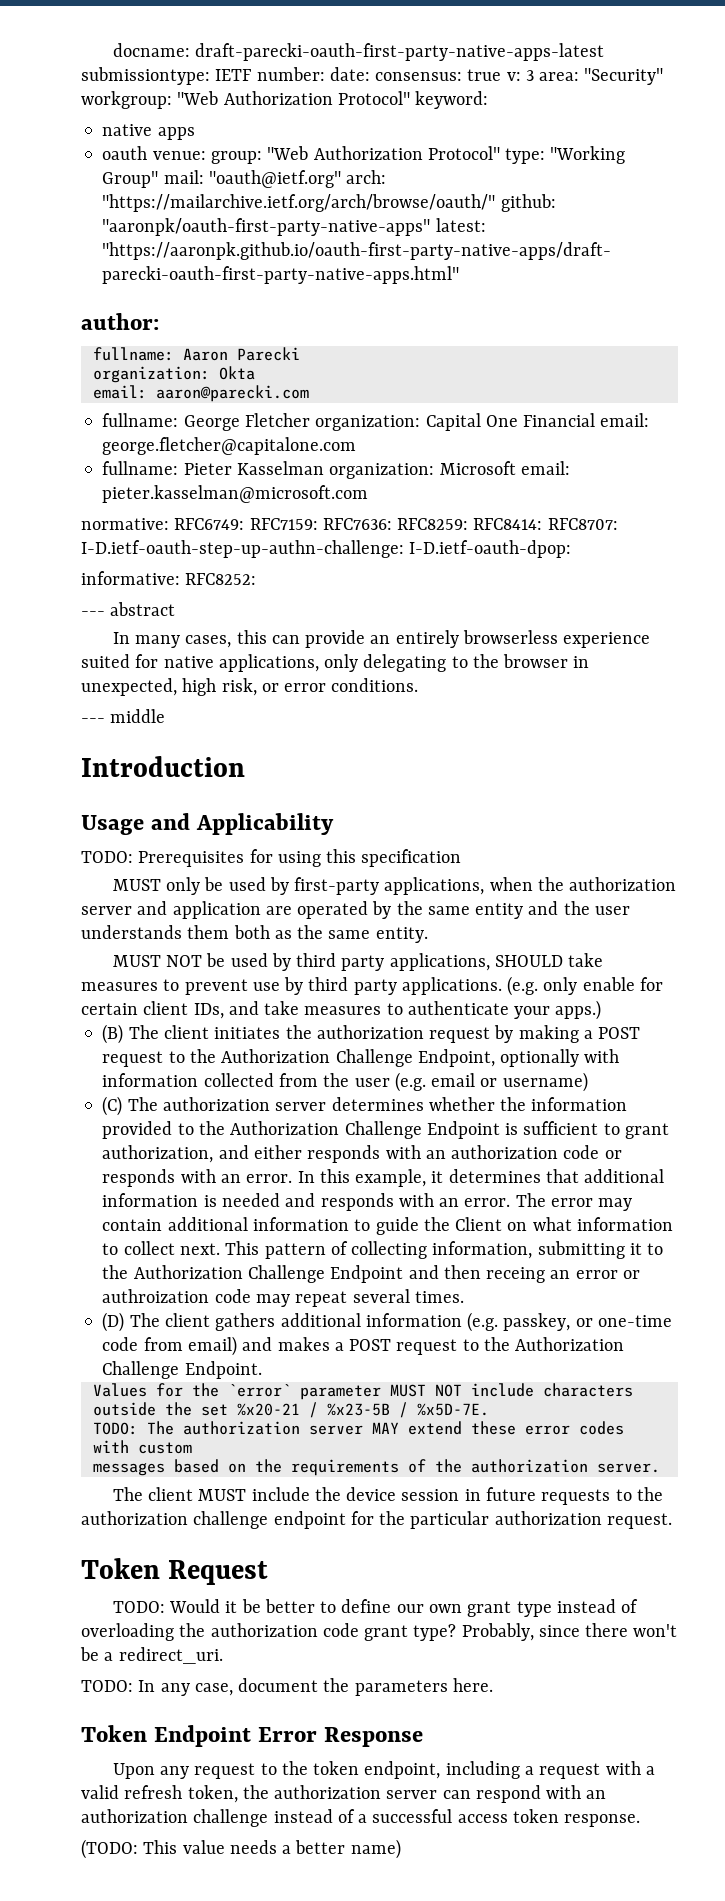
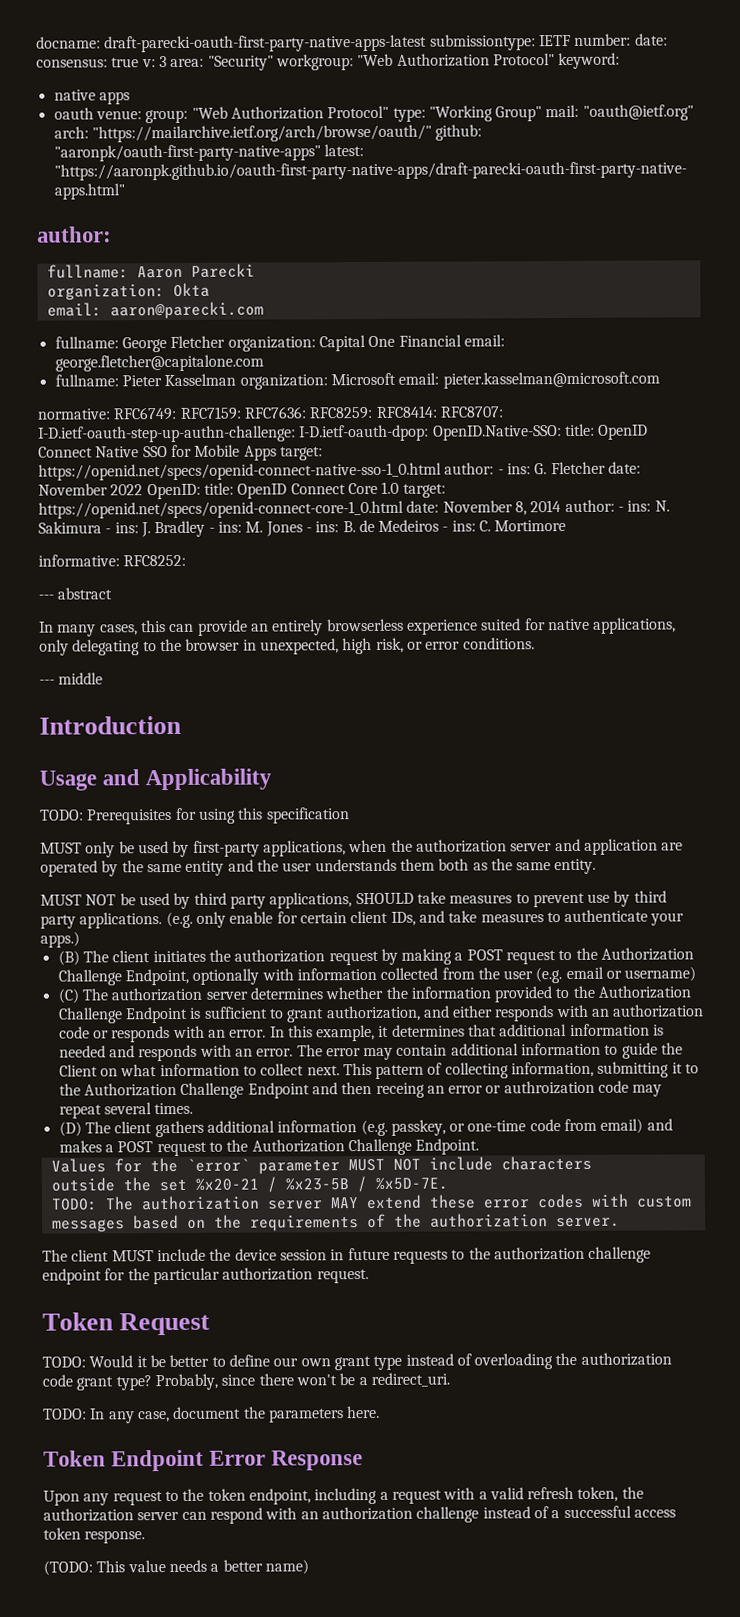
(572, 549) none -> [432,423,649,441] [38,444,323,461] [38,461,641,481] [38,481,446,500] [38,499,670,519] [38,519,567,538] OpenID.Native-SSO: title: OpenID Connect Native SSO for Mobile Apps target: https://openid.net/specs/openid-connect-native-sso-1_0.html author: - ins: G. Fletcher date: November 2022 OpenID: title: OpenID Connect Core 1.0 target: https://openid.net/specs/openid-connect-core-1_0.html date: November 8, 2014 author: - ins: N. Sakimura - ins: J. Bradley - ins: M. Jones - ins: B. de Medeiros - ins: C. Mortimore

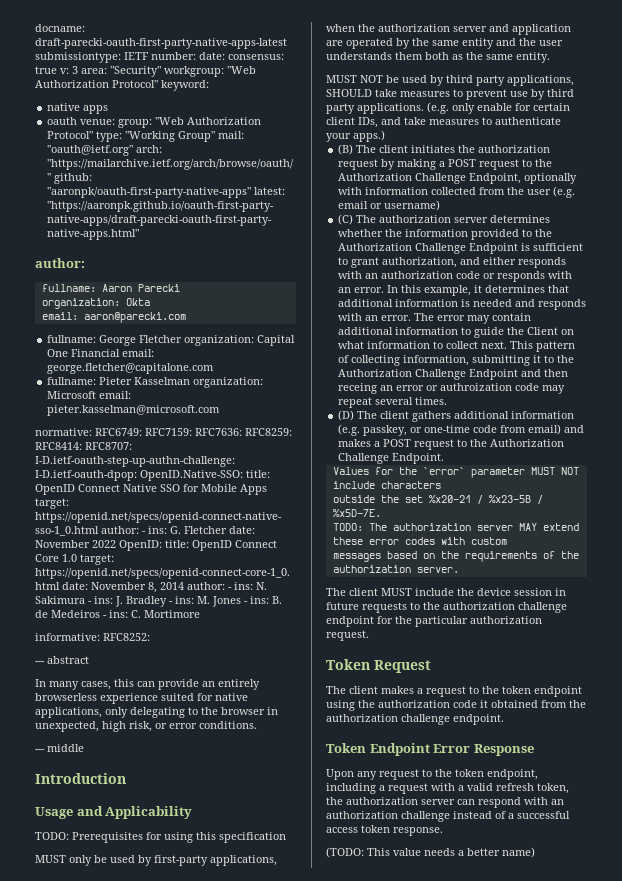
[42,1352,672,1371] [42,1372,450,1391] [43,1405,381,1424] TODO: Would it be better to define our own grant type instead of overloading the authorization code grant type? Probably, since there won't be a redirect_uri. // TODO: In any case, document the parameters here. -> [326,686,582,697] [326,700,586,711] [326,714,504,725] The client makes a request to the token endpoint using the authorization code it obtained from the authorization challenge endpoint.

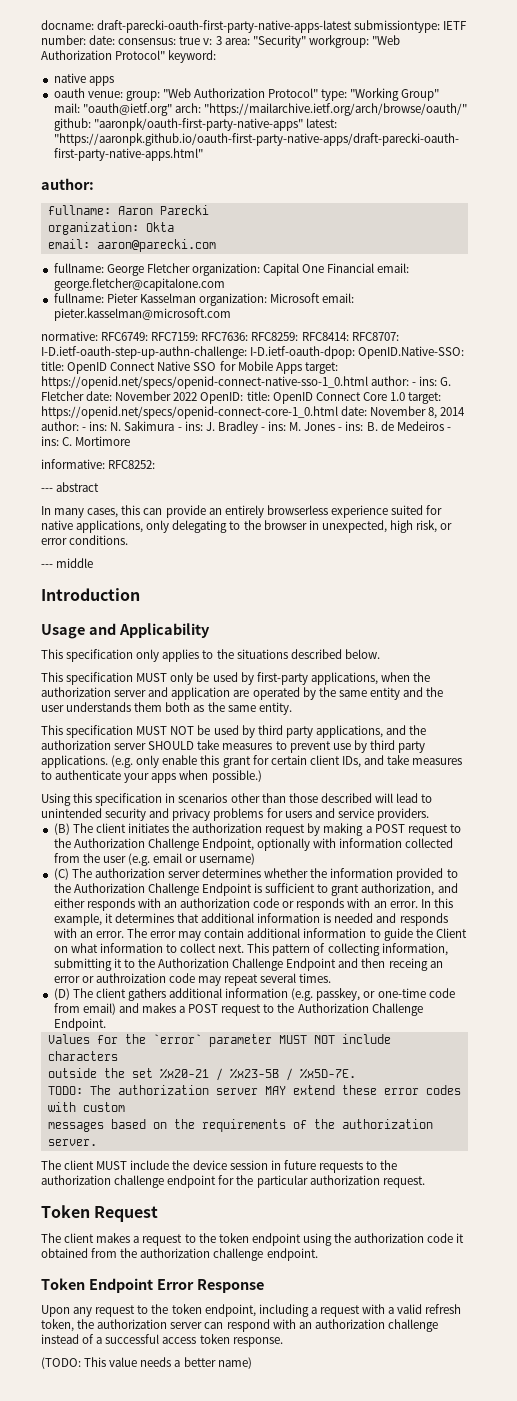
[35,832,286,843] TODO: Prerequisites for using this specification // -> [41,649,380,662] [41,672,134,685] This specification only applies to the situations described below. // This specification
(550, 57) none -> [41,725,134,738] This specification
(574, 80) none -> [386,725,427,735] [41,740,147,750] and the authorization server
(512, 107) none -> [200,755,251,768] this grant
[353,130,385,142] apps.) -> [151,770,262,783] [41,793,433,806] [41,808,429,821] apps when possible.) // Using this specification in scenarios other than those described will lead to unintended security and privacy problems for users and service providers.

